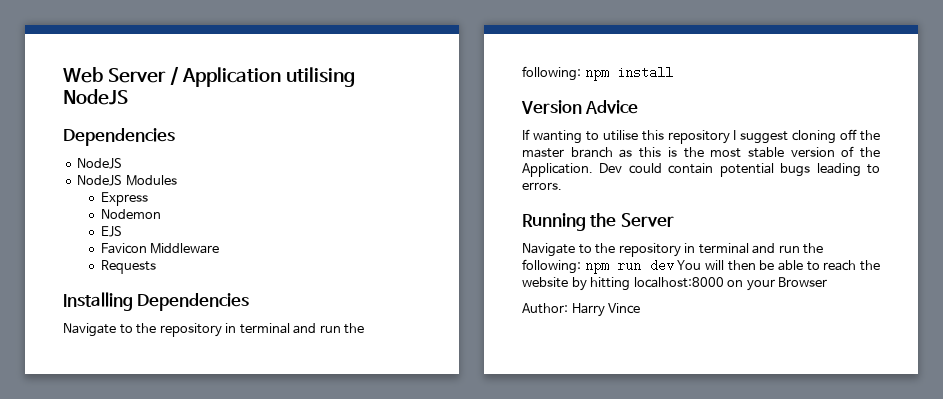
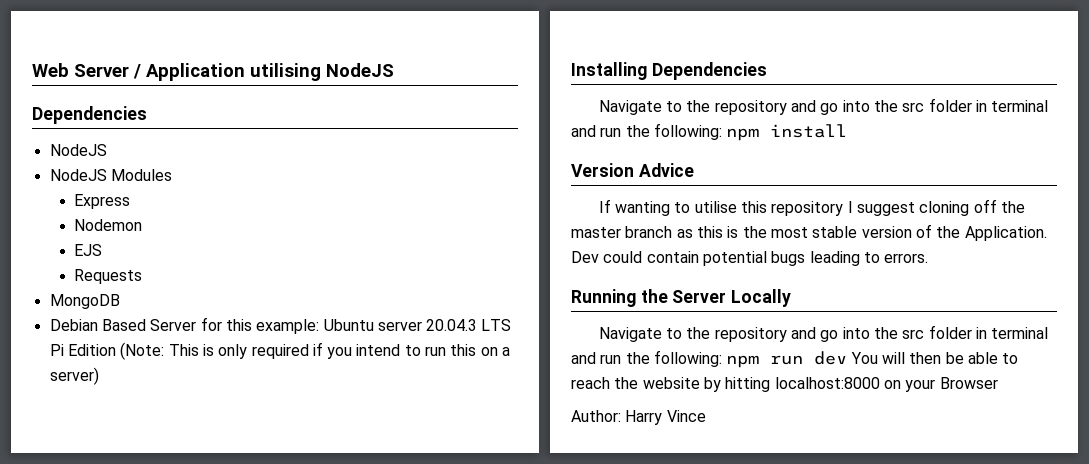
[100,243,220,254] [100,260,156,274] Favicon Middleware // Requests -> [74,269,143,284] [49,294,120,309] [49,317,512,334] [49,342,511,360] [49,367,99,385] Requests // MongoDB // Debian Based Server for this example: Ubuntu server 20.04.3 LTS Pi Edition (Note: This is only required if you intend to run this on a server)
(222, 330) none -> [790,98,972,115] and go into the src folder
[522,243,681,257] // Navigate to the repository -> [731,289,792,307] [598,325,972,342] Locally // Navigate to the repository and go into the src folder

